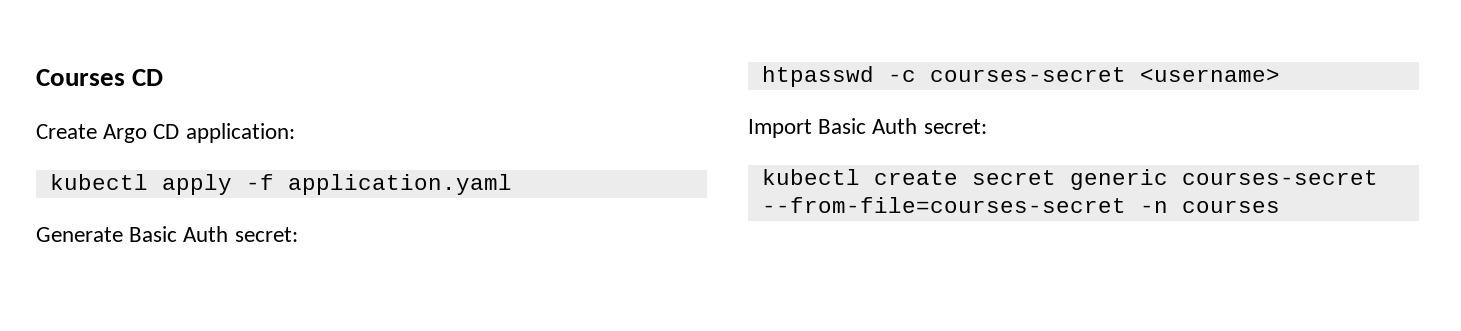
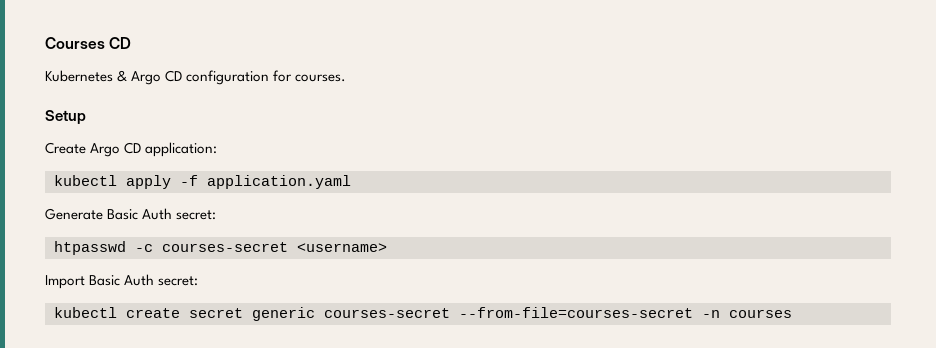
(164, 77) none -> [45,70,347,85] [45,110,86,124] // Kubernetes & Argo CD configuration for courses. // Setup

